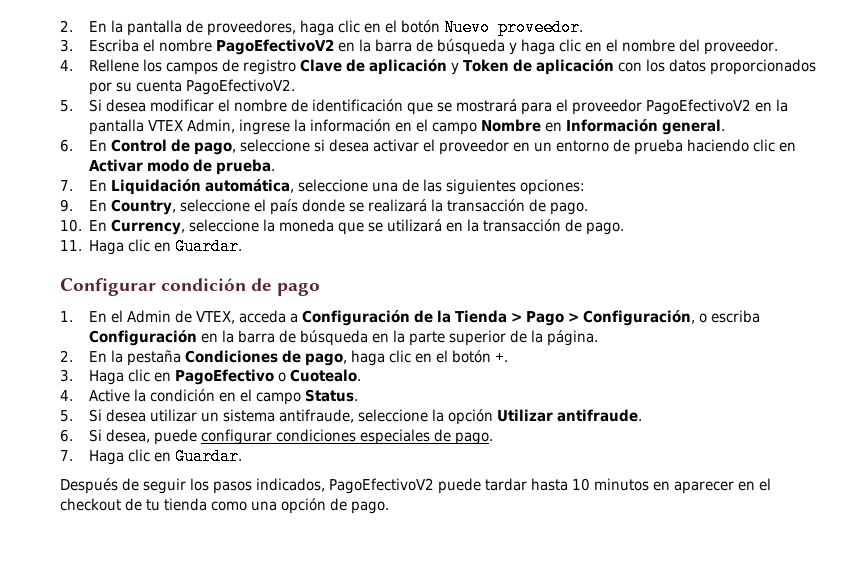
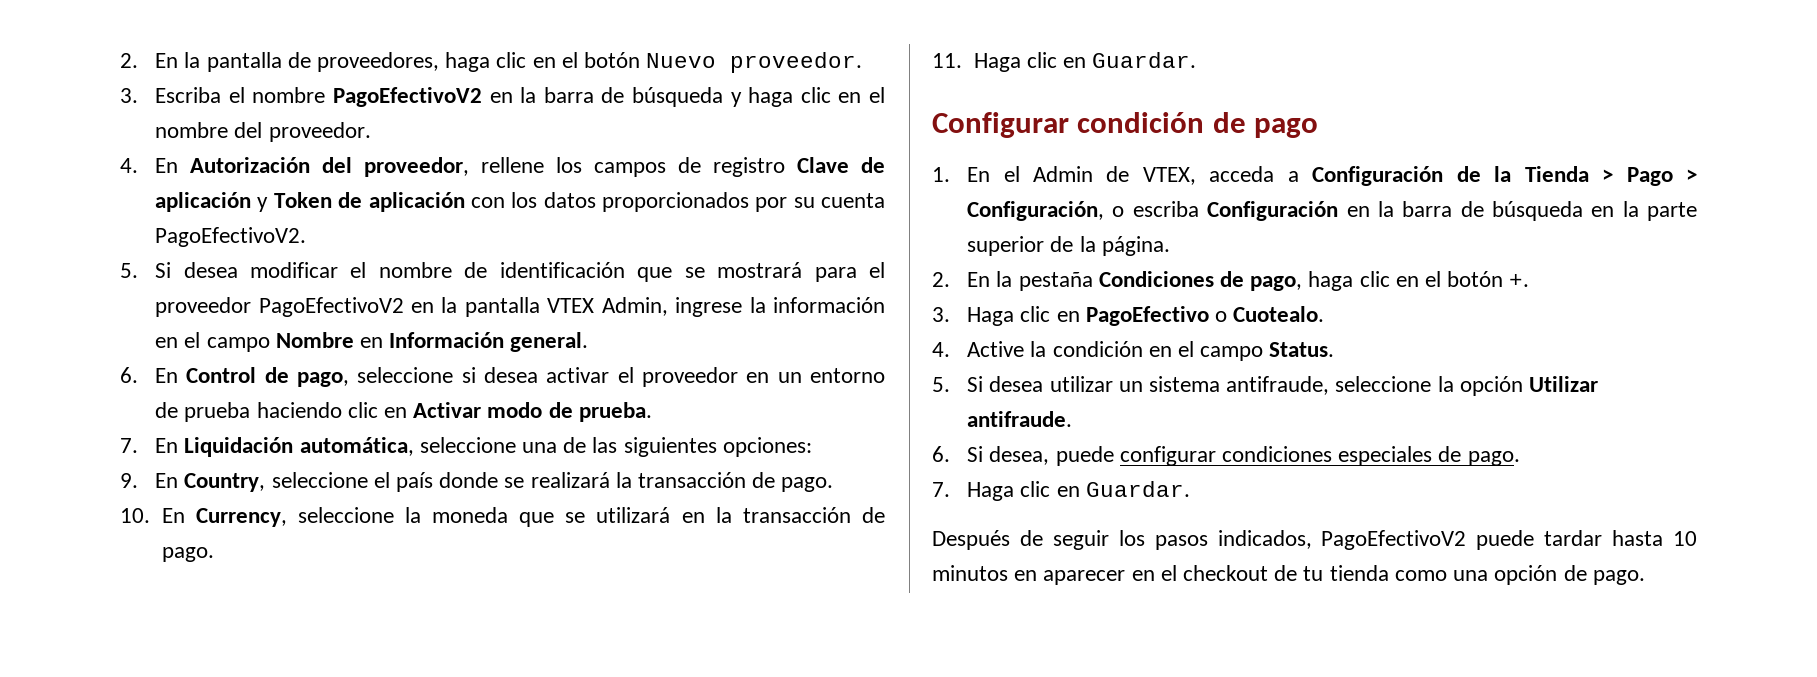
[88,59,139,72] Rellene -> [155,157,545,177] En Autorización del proveedor, rellene

